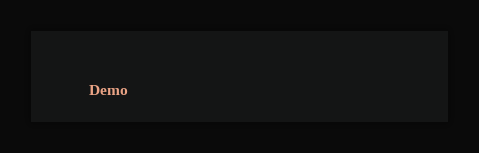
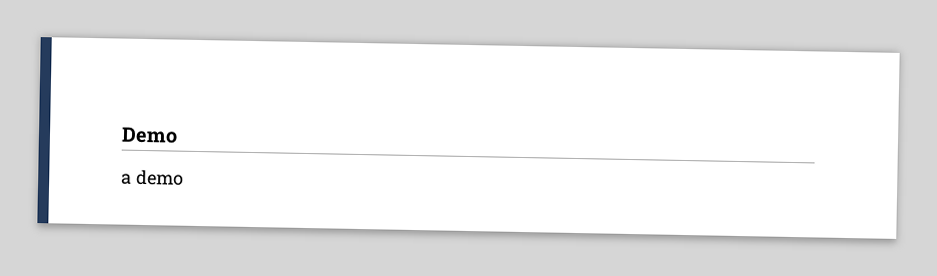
(128, 90) none -> [121,169,184,186] // a demo

